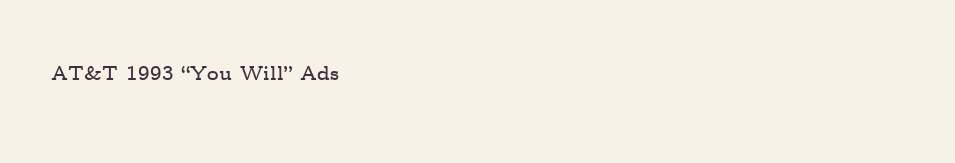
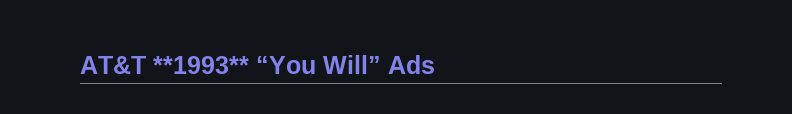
[126,66,174,80] 1993 -> [153,56,249,74] **1993**

